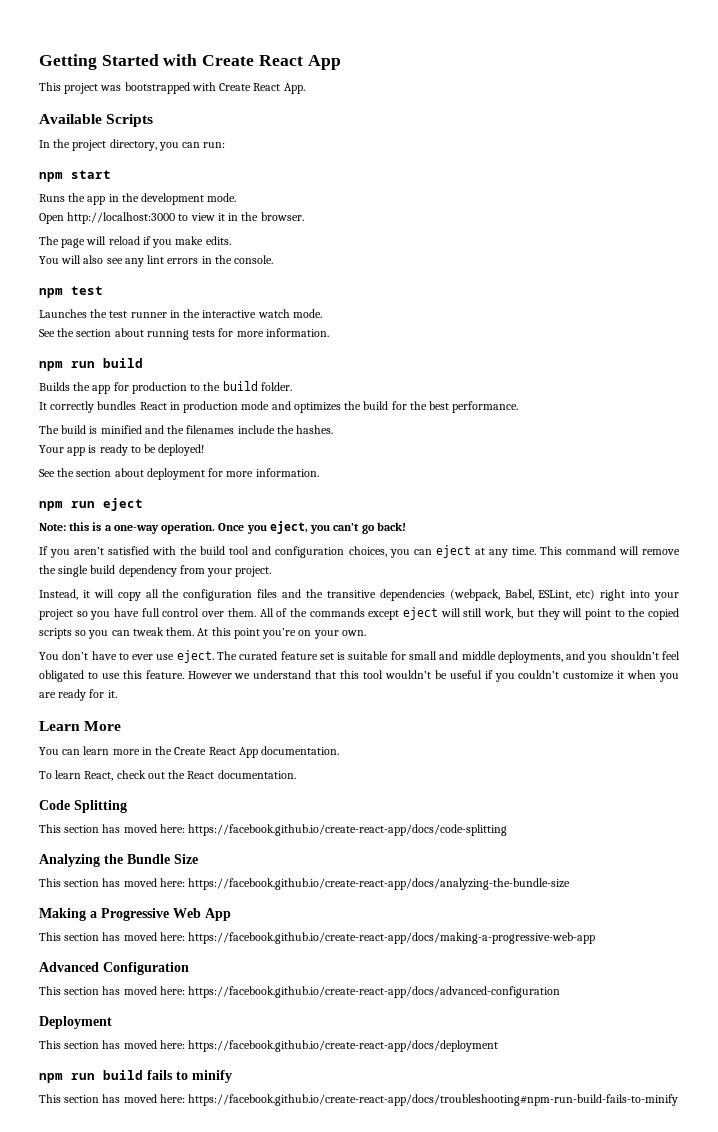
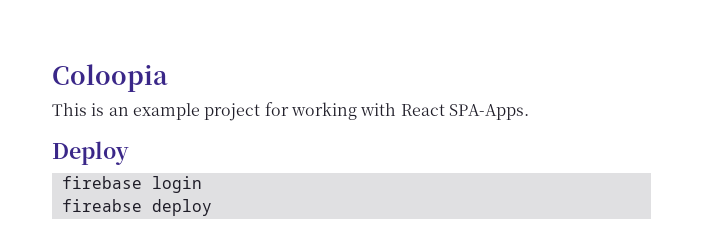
[39,54,341,70] [39,82,305,94] [39,114,154,127] [39,139,226,151] [39,170,111,182] [39,193,237,205] [39,212,304,224] [39,236,231,248] [39,255,274,267] [39,286,103,298] [39,309,322,318] [39,328,329,340] [39,358,143,371] [39,381,292,394] [39,401,519,413] [39,425,334,434] [39,444,205,456] [39,468,319,480] [39,498,143,511] [39,521,406,534] [39,545,680,558] [39,565,272,577] [39,589,680,601] [39,607,679,620] [39,627,366,639] [39,650,680,663] [39,670,679,682] [39,689,117,701] [39,721,122,731] [39,746,340,758] [39,770,296,781] [39,800,127,813] [39,824,508,836] [39,854,198,867] [39,878,571,890] [39,908,231,921] [39,932,596,944] [39,962,189,975] [39,986,561,998] [39,1016,112,1029] [39,1040,499,1052] [39,1070,232,1083] [39,1094,679,1106] Getting Started with Create React App // This project was bootstrapped with Create React App. // Available Scripts // In the project directory, you can run: // npm start // Runs the app in the development mode. // Open http://localhost:3000 to view it in the browser. // The page will reload if you make edits. // You will also see any lint errors in the console. // npm test // Launches the test runner in the interactive watch mode. // See the section about running tests for more information. // npm run build // Builds the app for production to the build folder. // It correctly bundles React in production mode and optimizes the build for the best performance. // The build is minified and the filenames include the hashes. // Your app is ready to be deployed! // See the section about deployment for more information. // npm run eject // Note: this is a one-way operation. Once you eject, you can’t go back! // If you aren’t satisfied with the build tool and configuration choices, you can eject at any time. This command will remove the single build dependency from your project. // Instead, it will copy all the configuration files and the transitive dependencies (webpack, Babel, ESLint, etc) right into your project so you have full control over them. All of the commands except eject will still work, but they will point to the copied scripts so you can tweak them. At this point you’re on your own. // You don’t have to ever use eject. The curated feature set is suitable for small and middle deployments, and you shouldn’t feel obligated to use this feature. However we understand that this tool wouldn’t be useful if you couldn’t customize it when you are ready for it. // Learn More // You can learn more in the Create React App documentation. // To learn React, check out the React documentation. // Code Splitting // This section has moved here: https://facebook.github.io/create-react-app/docs/code-splitting // Analyzing the Bundle Size // This section has moved here: https://facebook.github.io/create-react-app/docs/analyzing-the-bundle-size // Making a Progressive Web App // This section has moved here: https://facebook.github.io/create-react-app/docs/making-a-progressive-web-app // Advanced Configuration // This section has moved here: https://facebook.github.io/create-react-app/docs/advanced-configuration // Deployment // This section has moved here: https://facebook.github.io/create-react-app/docs/deployment // npm run build fails to minify // This section has moved here: https://facebook.github.io/create-react-app/docs/troubleshooting#npm-run-build-fails-to-minify -> [52,64,168,92] [52,102,529,121] [52,141,129,165] [61,176,202,193] [61,199,212,216] Coloopia // This is an example project for working with React SPA-Apps. // Deploy // firebase login // fireabse deploy

